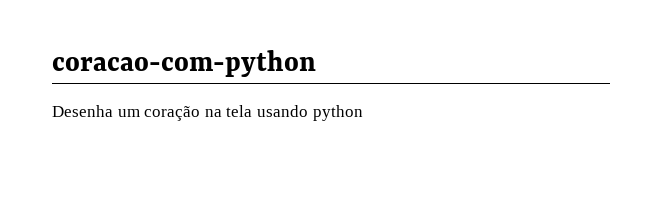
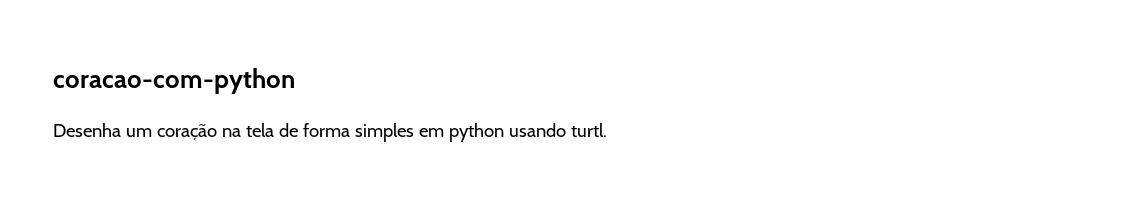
[256,105,363,121] usando python -> [278,123,607,142] de forma simples em python usando turtl.

